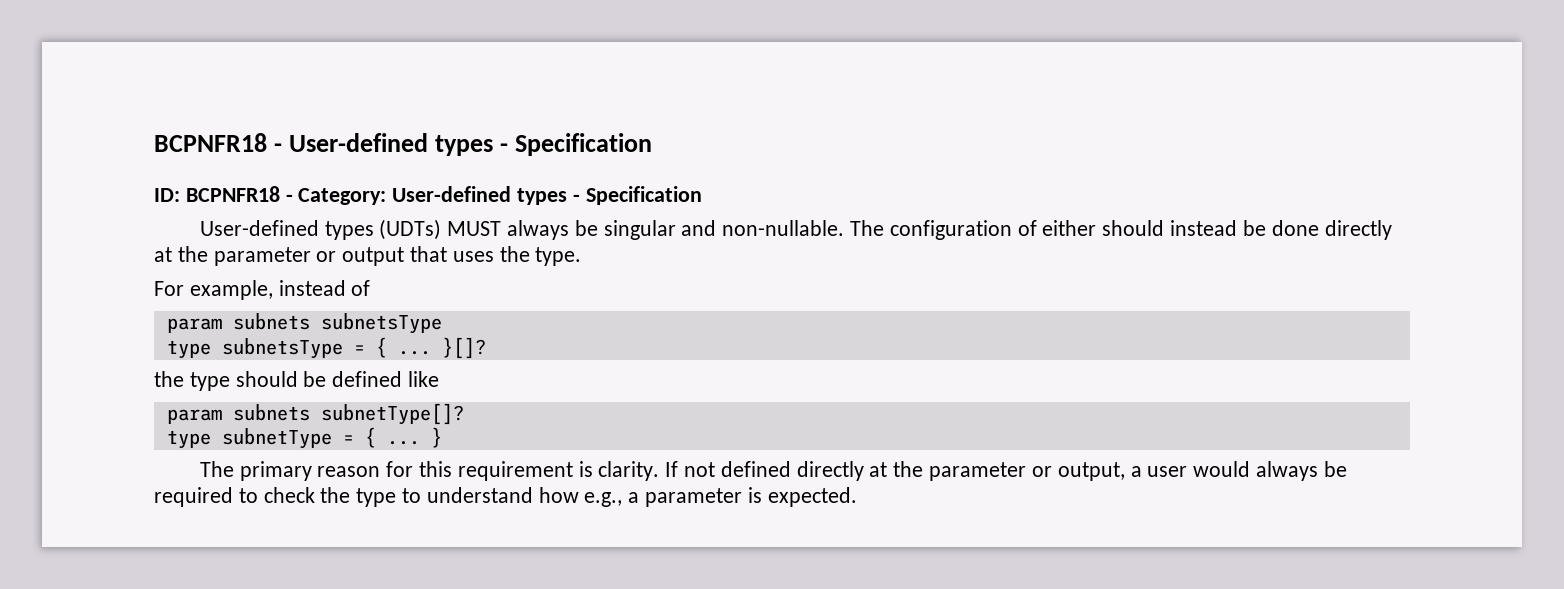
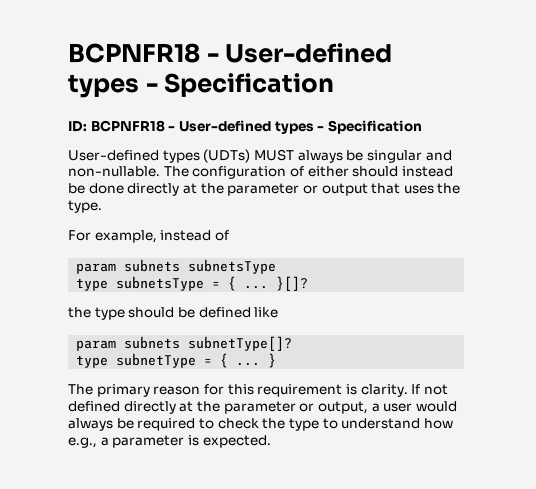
[298,188,387,205] Category: -> (176, 128) none

